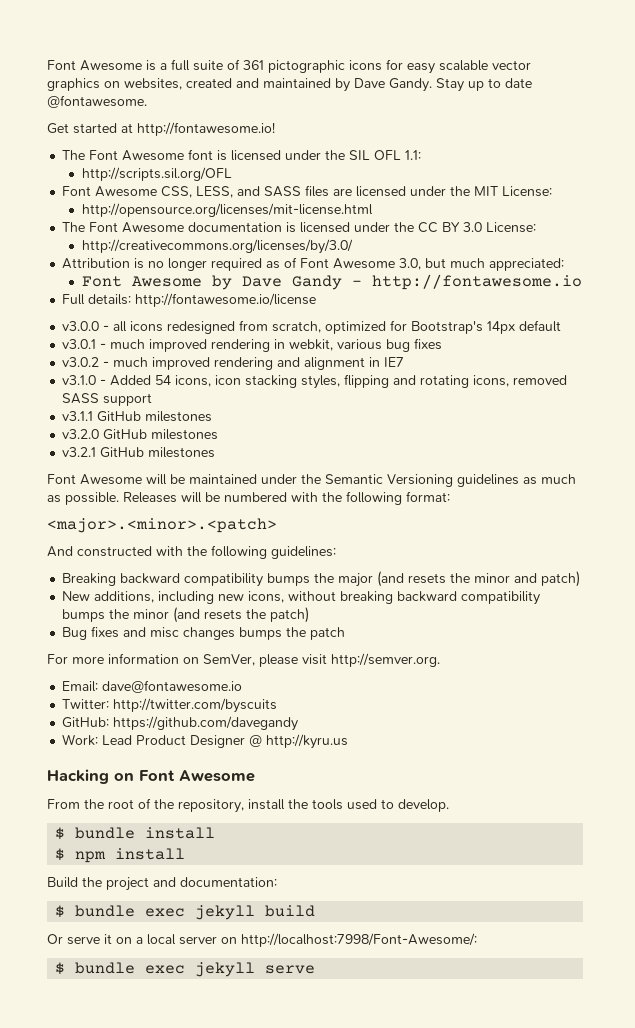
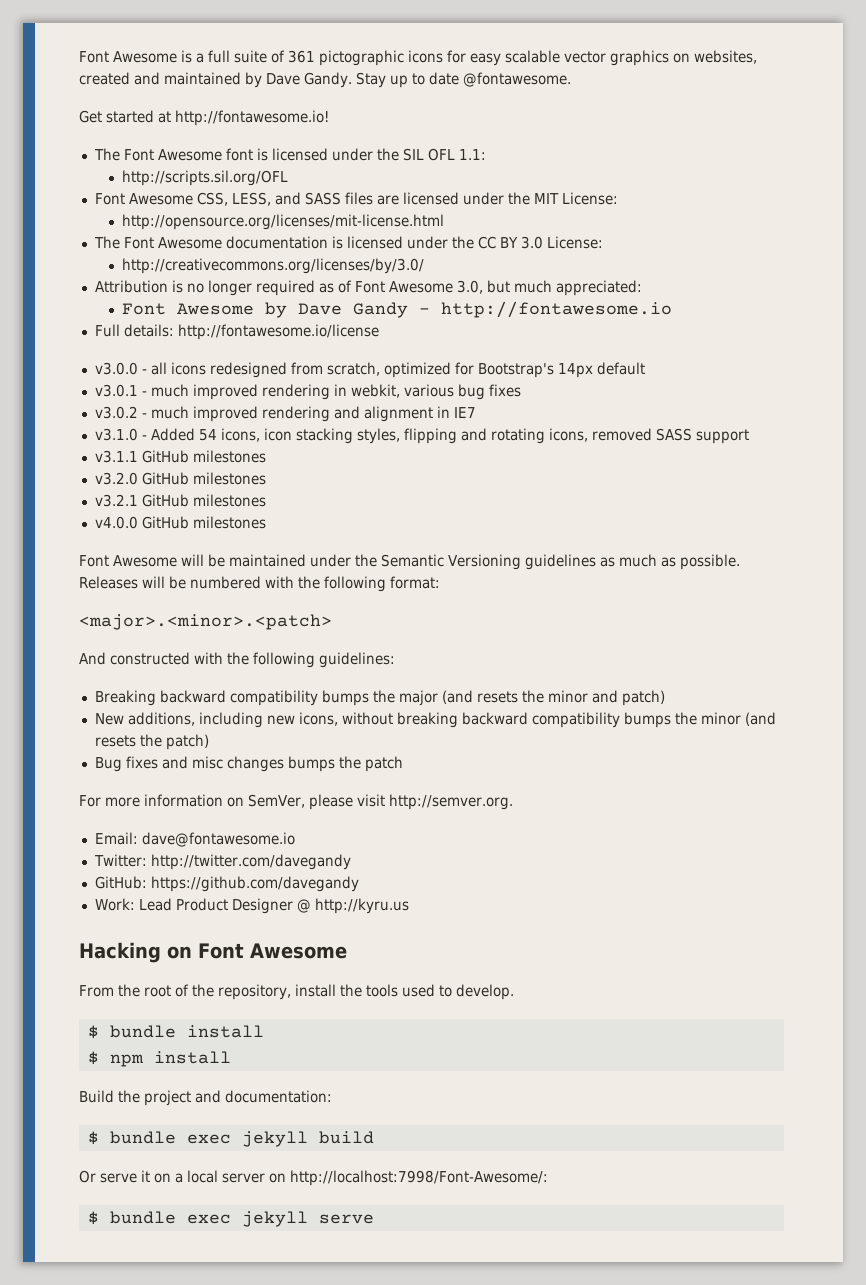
(216, 452) none -> [94,516,266,529] // v4.0.0 GitHub milestones
[113,698,278,713] http://twitter.com/byscuits -> [150,854,351,870] http://twitter.com/davegandy

